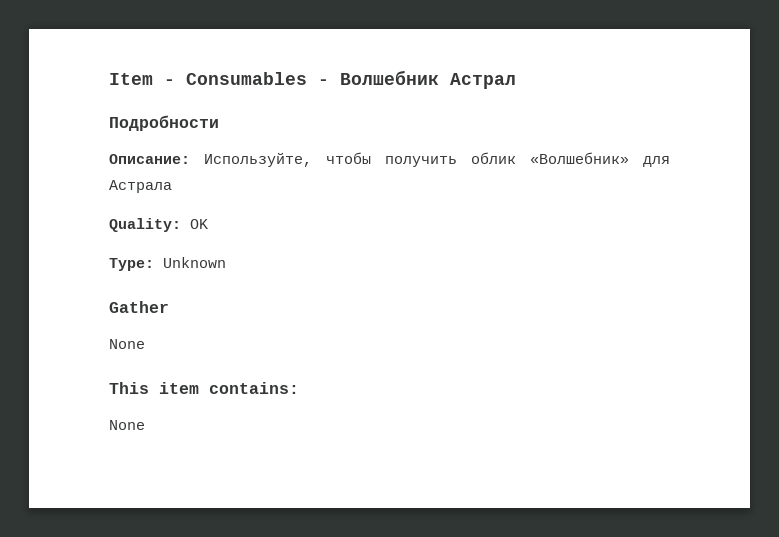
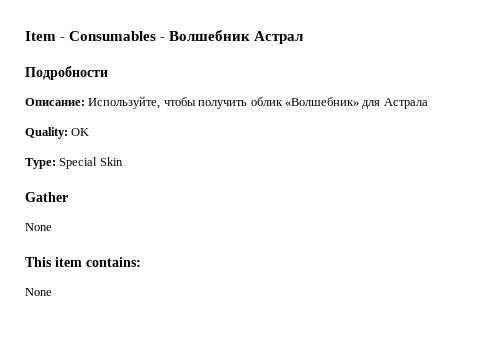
[163,257,226,268] Unknown -> [59,157,123,169] Special Skin

